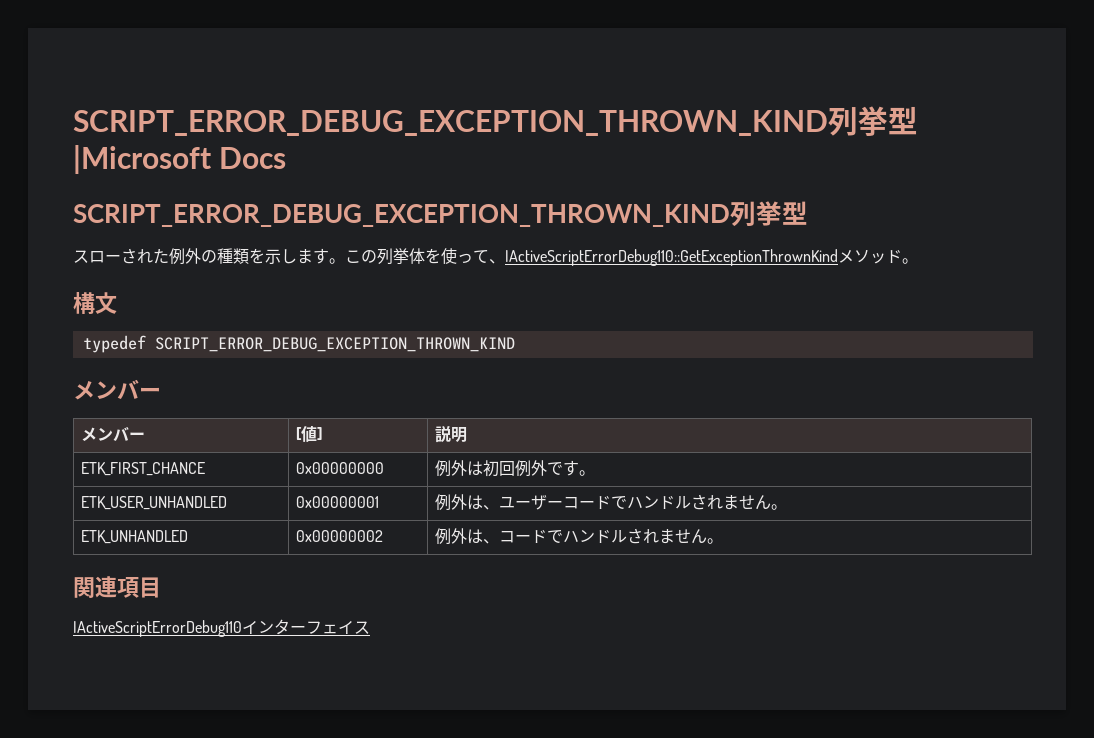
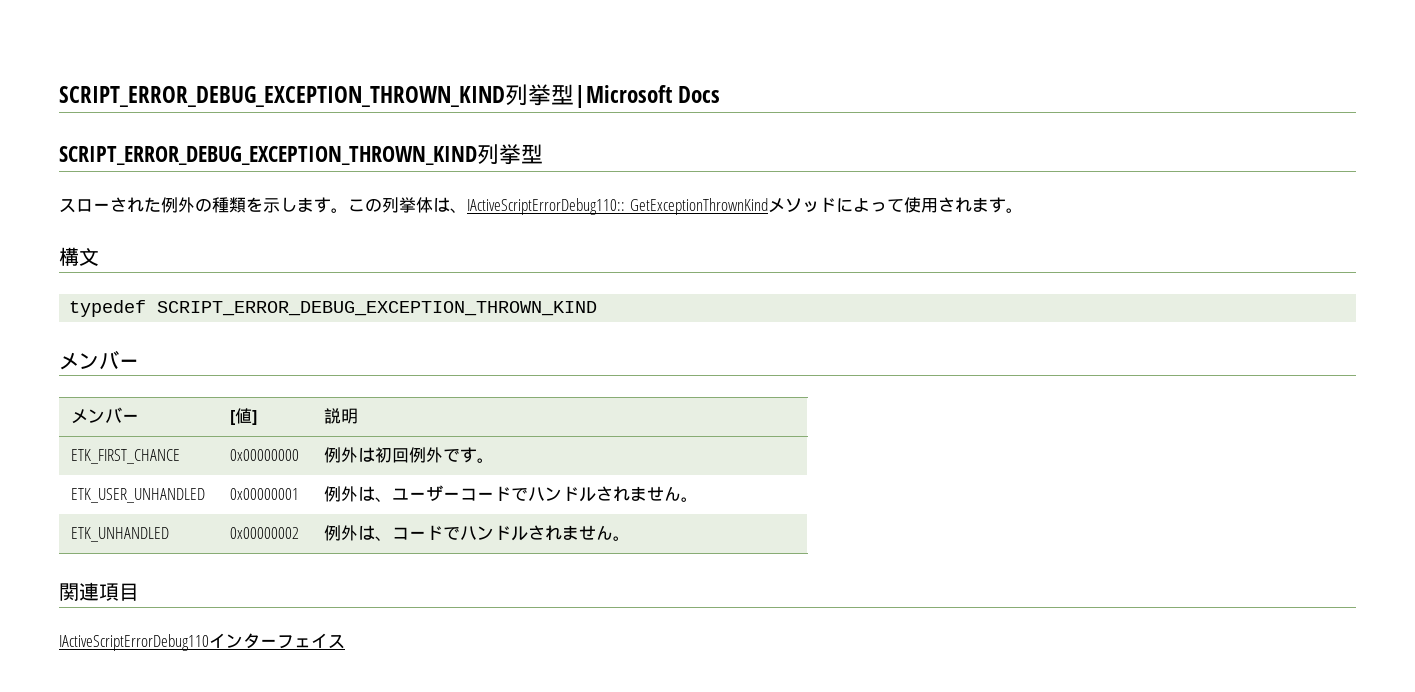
[425,248,902,266] を使って、IActiveScriptErrorDebug110::GetExceptionThrownKindメソッド -> [433,197,1006,215] は、IActiveScriptErrorDebug110:: GetExceptionThrownKindメソッドによって使用されます

